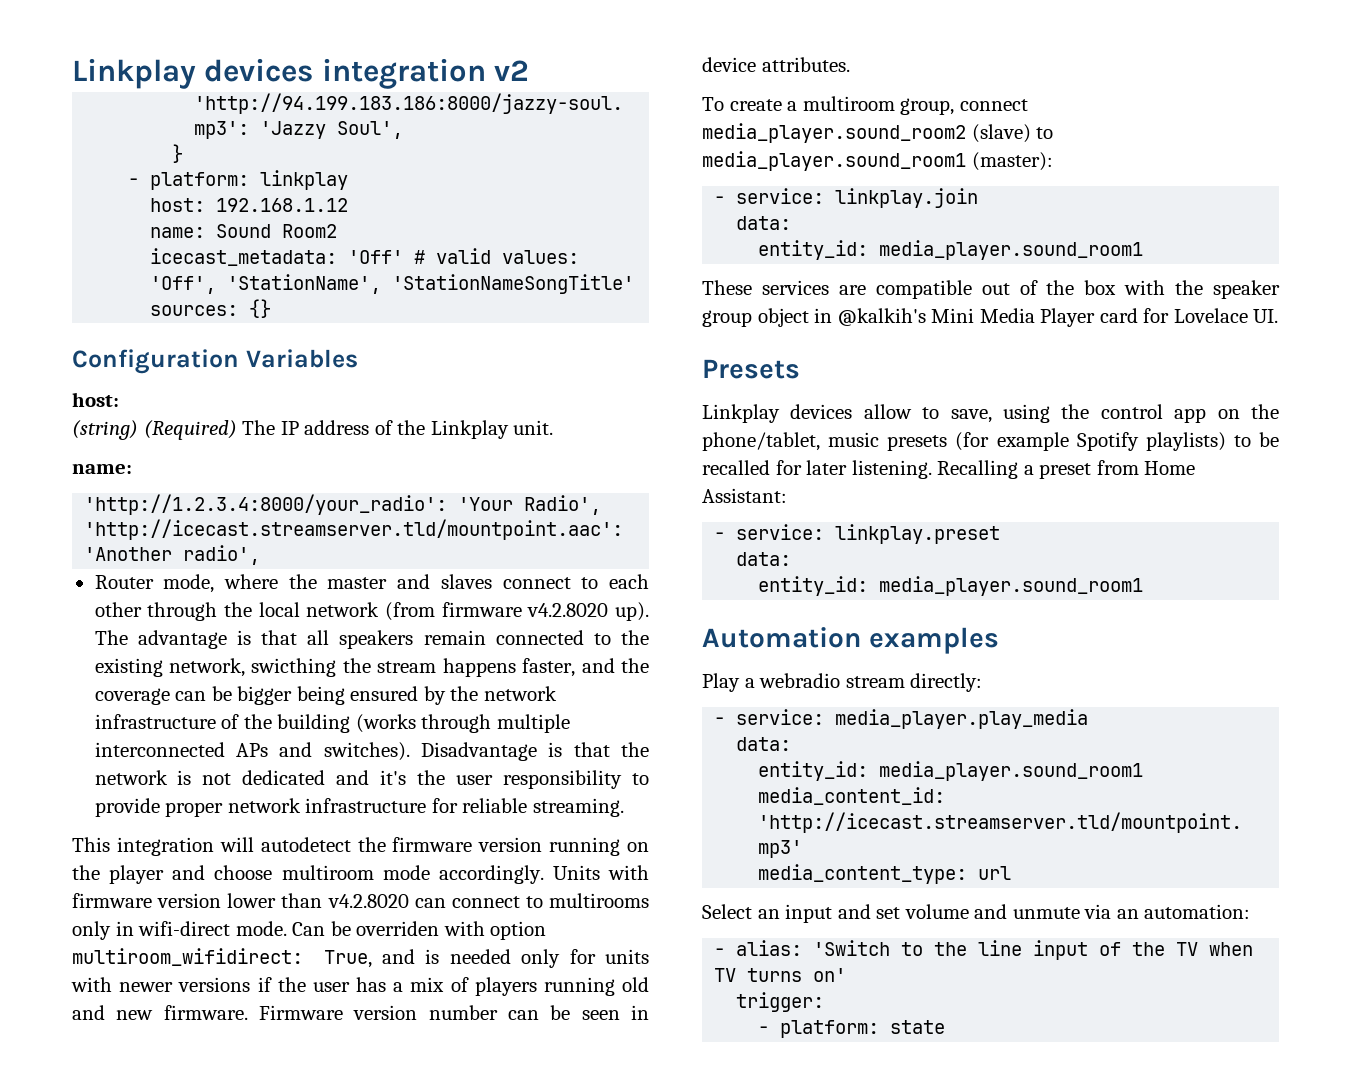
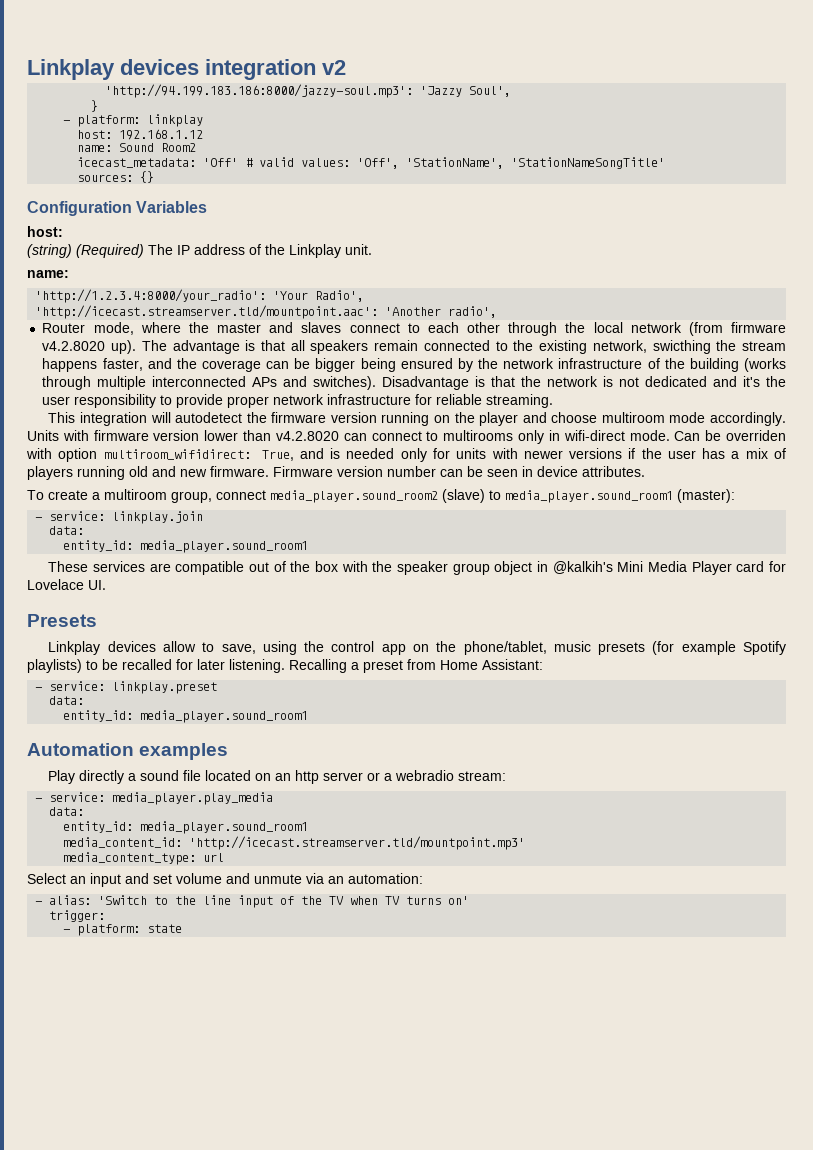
[744,673,983,692] a webradio stream directly: -> [79,770,507,784] directly a sound file located on an http server or a webradio stream:

